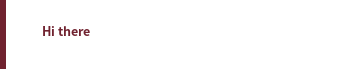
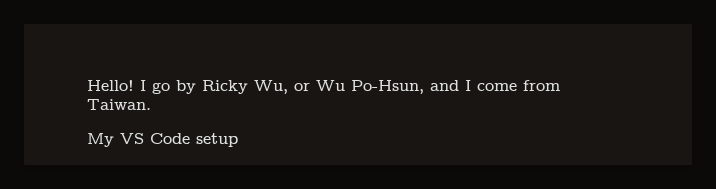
[42,26,91,36] Hi there -> [87,80,560,94] [87,99,151,110] [87,133,238,147] Hello! I go by Ricky Wu, or Wu Po-Hsun, and I come from Taiwan. // My VS Code setup

